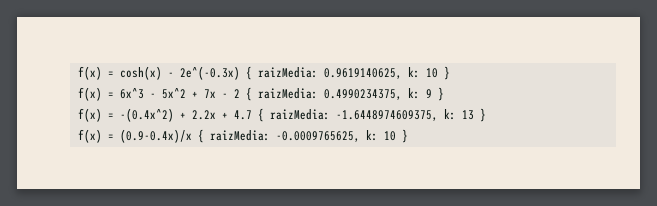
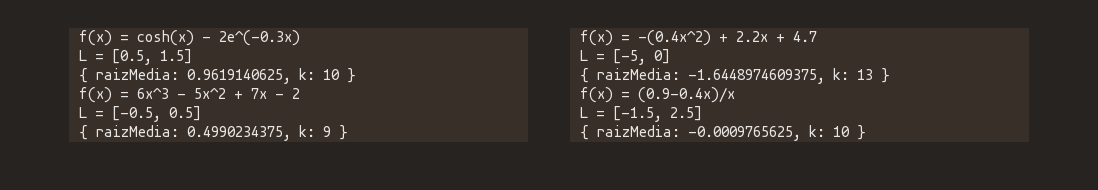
(240, 73) none -> [78,49,192,65] // L = [0.5, 1.5] //
(240, 93) none -> [78,106,201,122] // L = [-0.5, 0.5] //
(252, 115) none -> [579,49,670,65] // L = [-5, 0] //
(192, 136) none -> [579,106,702,122] // L = [-1.5, 2.5] //

